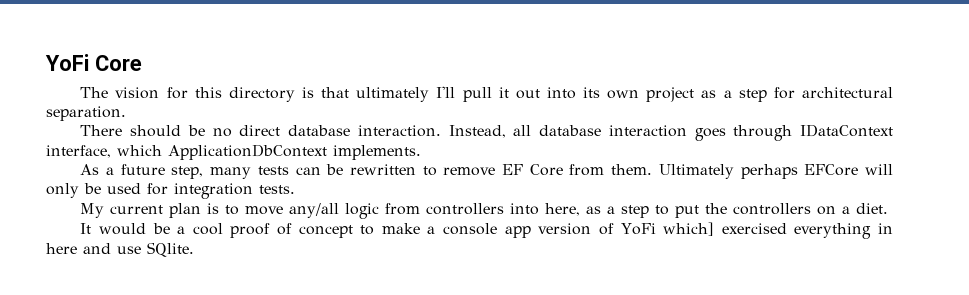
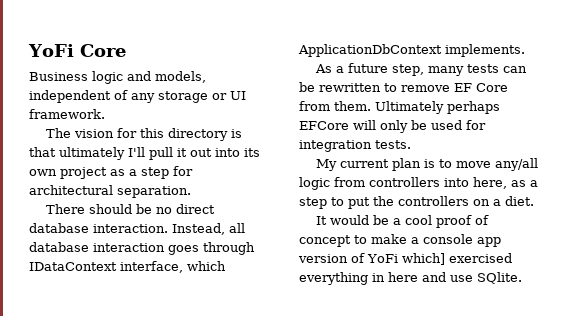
(142, 63) none -> [29,71,206,84] [29,90,246,103] [29,109,105,119] // Business logic and models, independent of any storage or UI framework.

